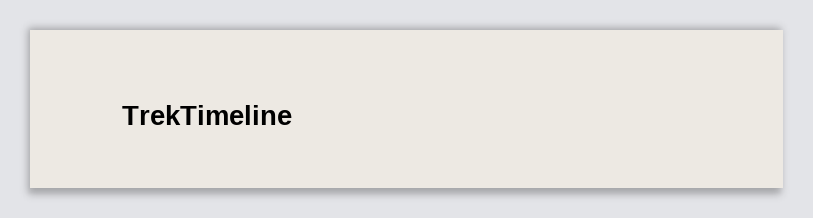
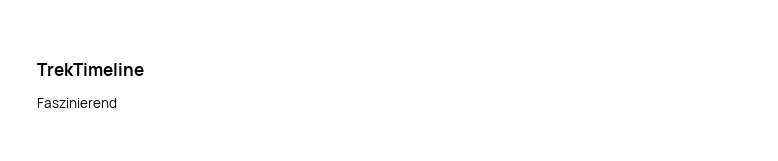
(292, 115) none -> [37,98,117,108] // Faszinierend

